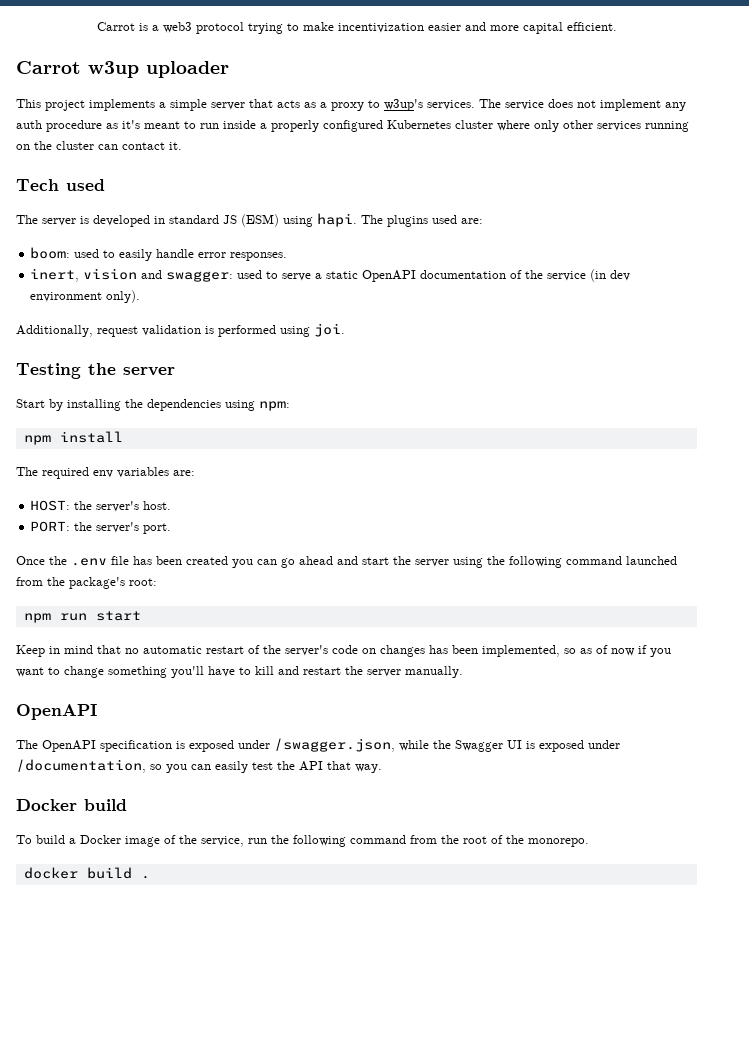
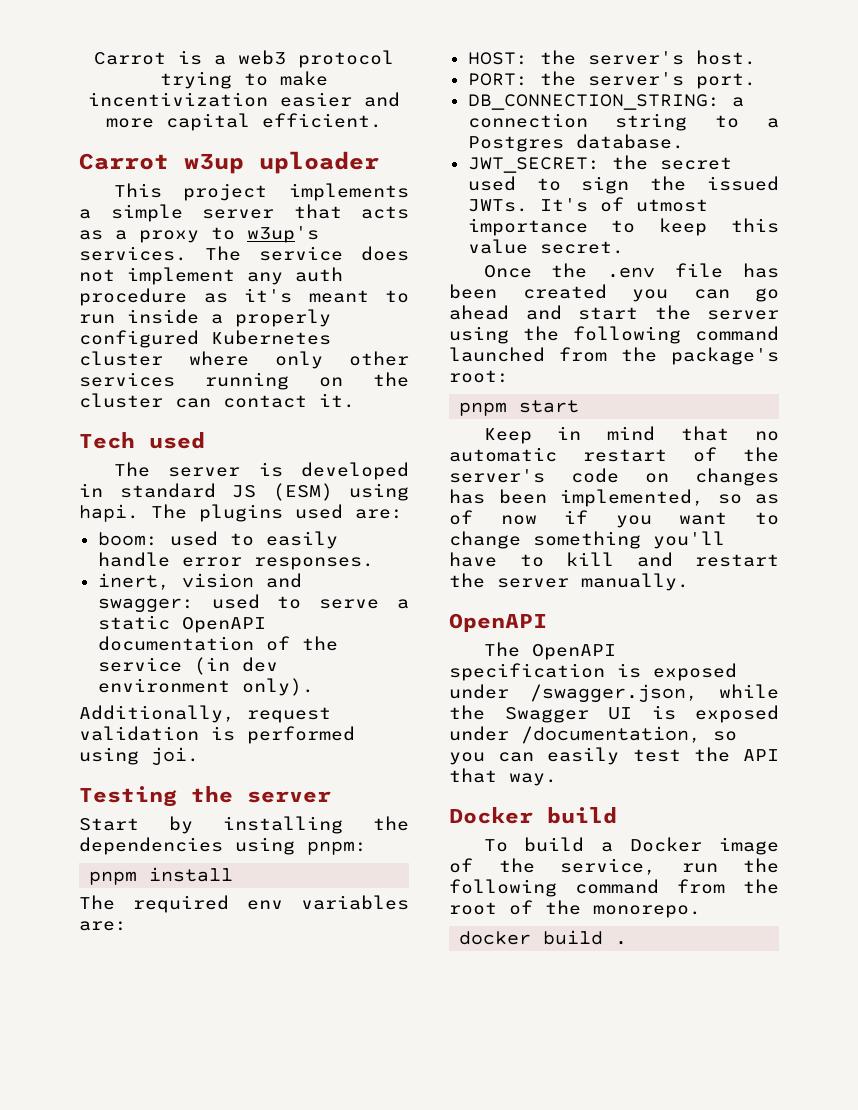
[259,401,290,411] [23,435,51,445] npm: // npm -> [307,841,367,855] [89,871,138,885] pnpm: // pnpm
(172, 528) none -> [467,94,744,110] [467,113,779,131] [467,134,684,152] [467,155,732,173] [467,176,779,194] [467,197,708,212] [467,218,779,236] [467,239,624,254] // DB_CONNECTION_STRING: a connection string to a Postgres database. // JWT_SECRET: the secret used to sign the issued JWTs. It's of utmost importance to keep this value secret.
[23,613,87,623] npm run -> [459,402,508,416] pnpm

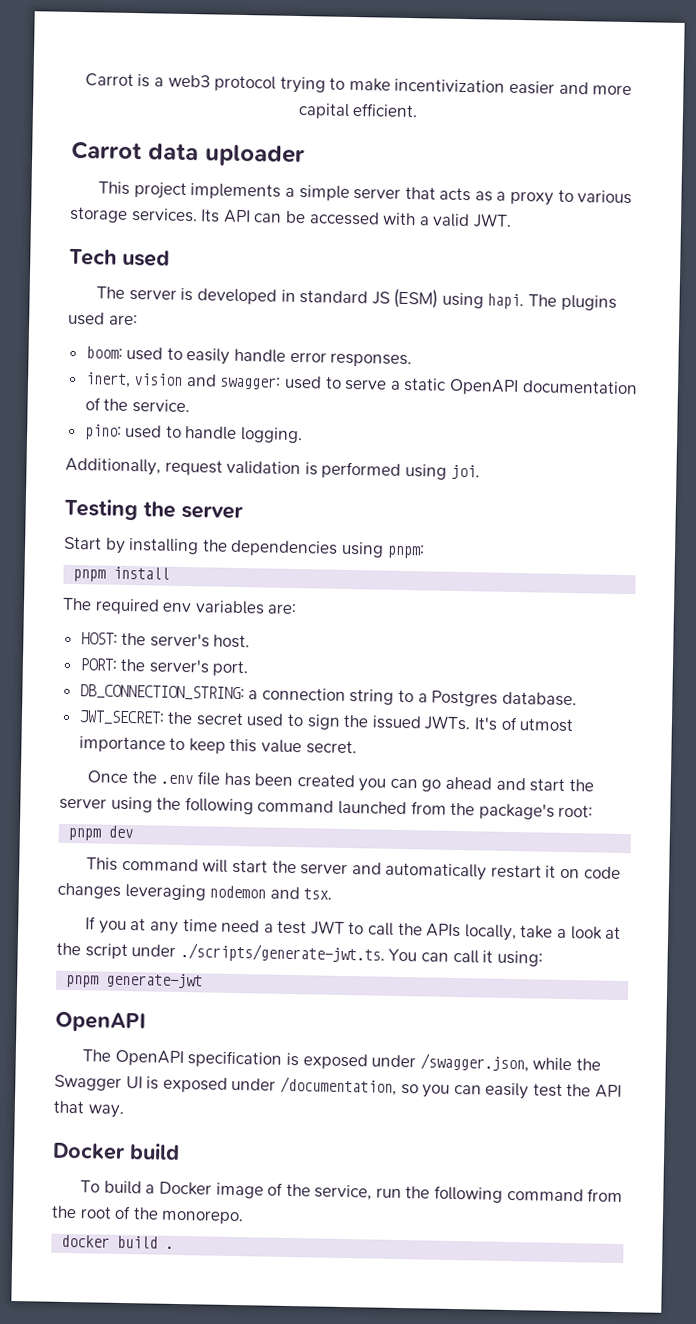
[184,153,244,174] w3up -> [148,143,199,161] data
[247,226,319,243] [79,246,409,261] [79,267,343,285] [79,288,409,306] [79,309,331,327] [79,330,331,348] [79,351,409,369] [79,372,409,390] [79,393,355,408] w3up's services. The service does not implement any auth procedure as it's meant to run inside a properly configured Kubernetes cluster where only other services running on the cluster can contact it. -> [577,190,633,205] [69,206,512,228] various storage services. Its API can be accessed with a valid JWT.
[97,657,278,675] [97,678,314,696] service (in dev environment only). -> [131,399,190,414] [84,424,304,444] service. // pino: used to handle logging.
[519,400,580,413] [483,426,779,444] [449,447,779,462] [449,468,779,486] [449,489,779,507] [449,510,779,528] [449,531,725,549] [449,552,779,567] [449,573,689,591] start // Keep in mind that no automatic restart of the server's code on changes has been implemented, so as of now if you want to change something you'll have to kill and restart the server manually. -> [108,825,134,839] [86,857,621,881] [57,882,333,901] [85,916,622,942] [56,942,543,967] [66,972,204,989] dev // This command will start the server and automatically restart it on code changes leveraging nodemon and tsx. // If you at any time need a test JWT to call the APIs locally, take a look at the script under ./scripts/generate-jwt.ts. You can call it using: // pnpm generate-jwt

